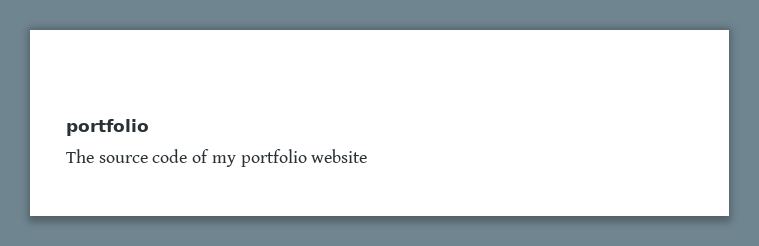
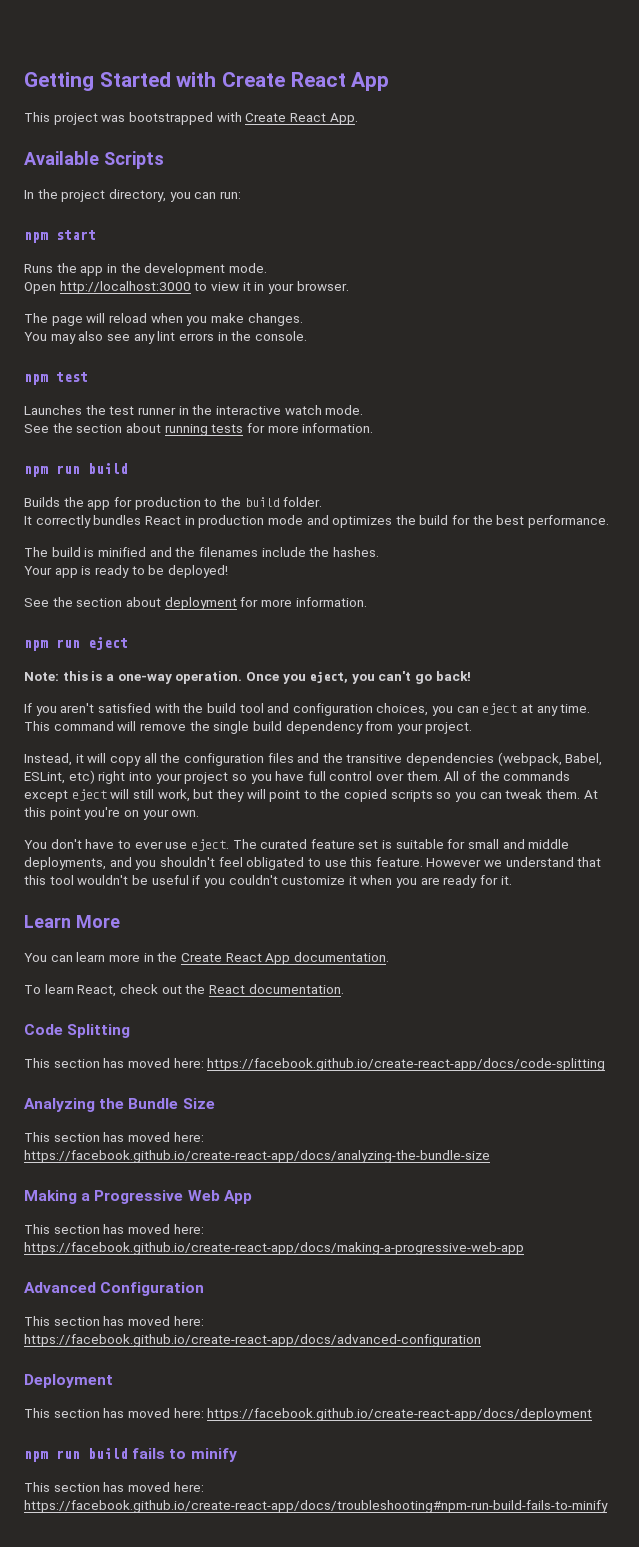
[66,119,149,136] [66,149,368,167] portfolio // The source code of my portfolio website -> [24,72,390,91] [24,112,358,125] [24,151,164,169] [24,189,241,202] [24,230,96,243] [24,263,267,276] [24,281,349,294] [24,313,303,326] [24,331,307,344] [24,372,88,385] [24,405,364,415] [24,423,374,436] [24,463,128,477] [24,497,323,510] [24,515,610,528] [24,547,379,557] [24,565,228,578] [24,597,367,610] [24,637,128,651] [24,671,471,684] [24,703,591,716] [24,721,473,734] [24,752,603,766] [24,770,571,784] [24,789,598,802] [24,807,200,820] [24,839,570,851] [24,857,602,870] [24,875,512,888] [24,915,120,928] [24,952,389,965] [24,984,344,997] [24,1024,131,1038] [24,1058,606,1071] [24,1098,215,1112] [24,1132,204,1142] [24,1150,490,1163] [24,1190,252,1204] [24,1224,204,1234] [24,1242,524,1255] [24,1282,205,1296] [24,1316,204,1326] [24,1334,481,1347] [24,1374,113,1388] [24,1408,593,1421] [24,1448,237,1462] [24,1482,204,1492] [24,1500,608,1513] Getting Started with Create React App // This project was bootstrapped with Create React App. // Available Scripts // In the project directory, you can run: // npm start // Runs the app in the development mode. // Open http://localhost:3000 to view it in your browser. // The page will reload when you make changes. // You may also see any lint errors in the console. // npm test // Launches the test runner in the interactive watch mode. // See the section about running tests for more information. // npm run build // Builds the app for production to the build folder. // It correctly bundles React in production mode and optimizes the build for the best performance. // The build is minified and the filenames include the hashes. // Your app is ready to be deployed! // See the section about deployment for more information. // npm run eject // Note: this is a one-way operation. Once you eject, you can't go back! // If you aren't satisfied with the build tool and configuration choices, you can eject at any time. This command will remove the single build dependency from your project. // Instead, it will copy all the configuration files and the transitive dependencies (webpack, Babel, ESLint, etc) right into your project so you have full control over them. All of the commands except eject will still work, but they will point to the copied scripts so you can tweak them. At this point you're on your own. // You don't have to ever use eject. The curated feature set is suitable for small and middle deployments, and you shouldn't feel obligated to use this feature. However we understand that this tool wouldn't be useful if you couldn't customize it when you are ready for it. // Learn More // You can learn more in the Create React App documentation. // To learn React, check out the React documentation. // Code Splitting // This section has moved here: https://facebook.github.io/create-react-app/docs/code-splitting // Analyzing the Bundle Size // This section has moved here: https://facebook.github.io/create-react-app/docs/analyzing-the-bundle-size // Making a Progressive Web App // This section has moved here: https://facebook.github.io/create-react-app/docs/making-a-progressive-web-app // Advanced Configuration // This section has moved here: https://facebook.github.io/create-react-app/docs/advanced-configuration // Deployment // This section has moved here: https://facebook.github.io/create-react-app/docs/deployment // npm run build fails to minify // This section has moved here: https://facebook.github.io/create-react-app/docs/troubleshooting#npm-run-build-fails-to-minify

